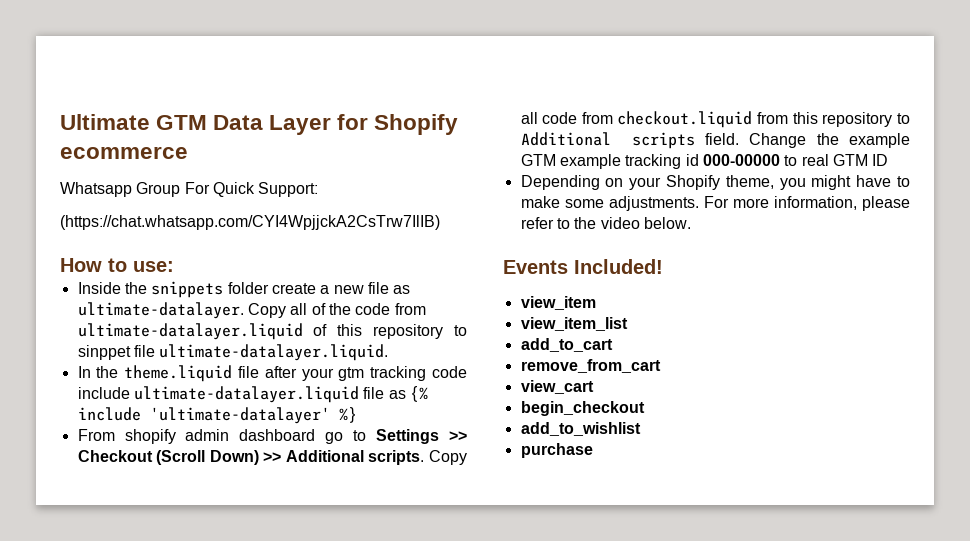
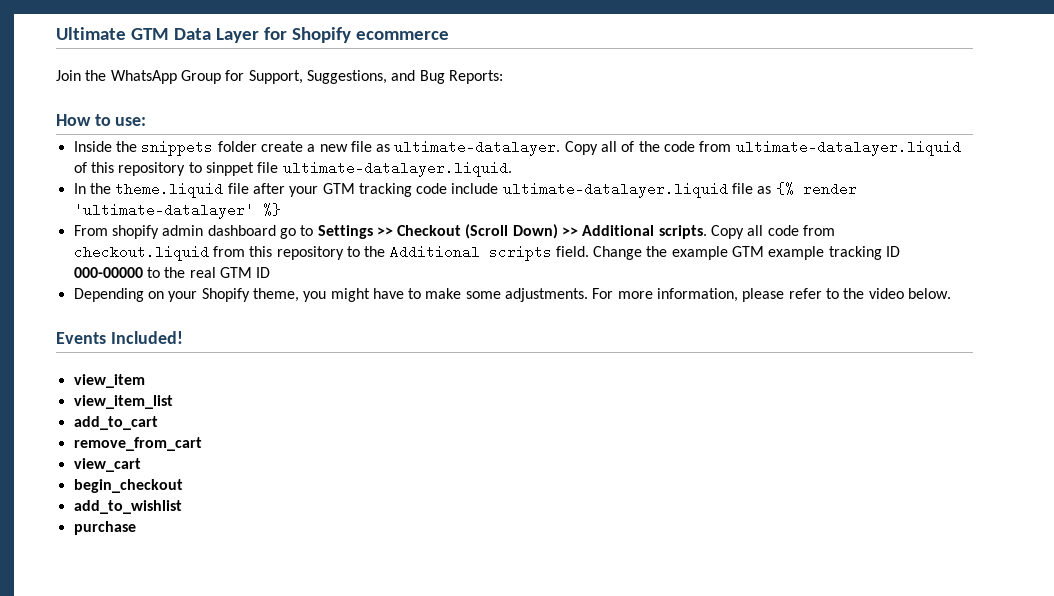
[60,182,319,197] [60,215,440,230] Whatsapp Group For Quick Support: // (https://chat.whatsapp.com/CYI4WpjjckA2CsTrw7IlIB) -> [56,70,503,84] Join the WhatsApp Group for Support, Suggestions, and Bug Reports:
[338,367,365,381] gtm -> [322,183,355,194] GTM
[77,407,141,421] include -> [802,182,857,196] render
(910, 118) none -> [364,246,386,257] the
[685,154,699,166] id -> [886,246,901,257] ID
(798, 160) none -> [164,267,186,278] the

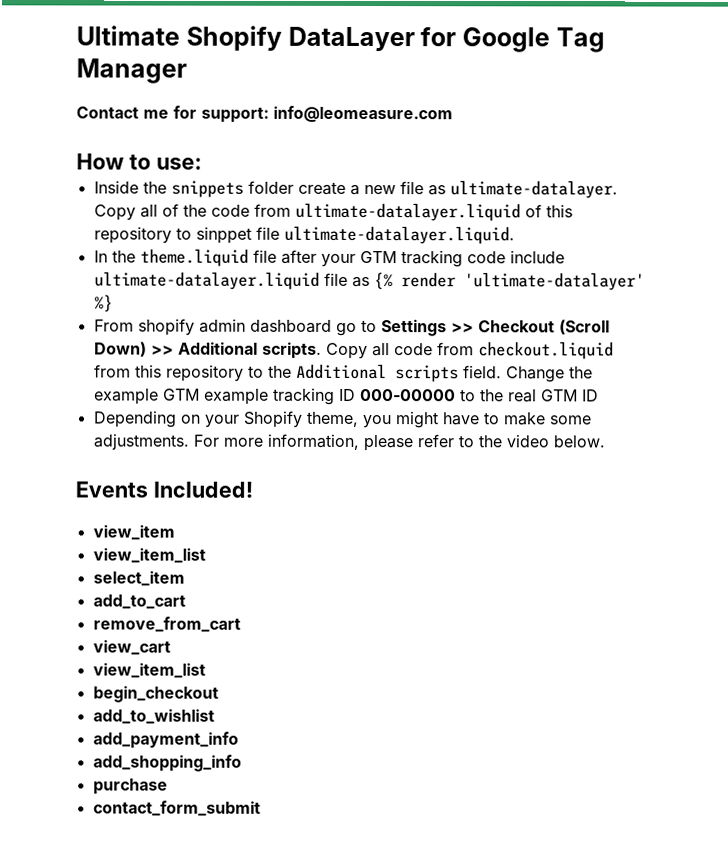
[130,27,449,43] [56,70,503,84] GTM Data Layer for Shopify ecommerce // Join the WhatsApp Group for Support, Suggestions, and Bug Reports: -> [185,25,605,53] [76,58,187,84] [76,105,453,123] Shopify DataLayer for Google Tag Manager // Contact me for support: info@leomeasure.com
(173, 402) none -> [92,570,185,586] // select_item
(141, 465) none -> [92,662,206,678] // view_item_list
(182, 507) none -> [92,731,239,749] [92,754,242,772] // add_payment_info // add_shopping_info
(136, 528) none -> [92,800,261,816] // contact_form_submit

